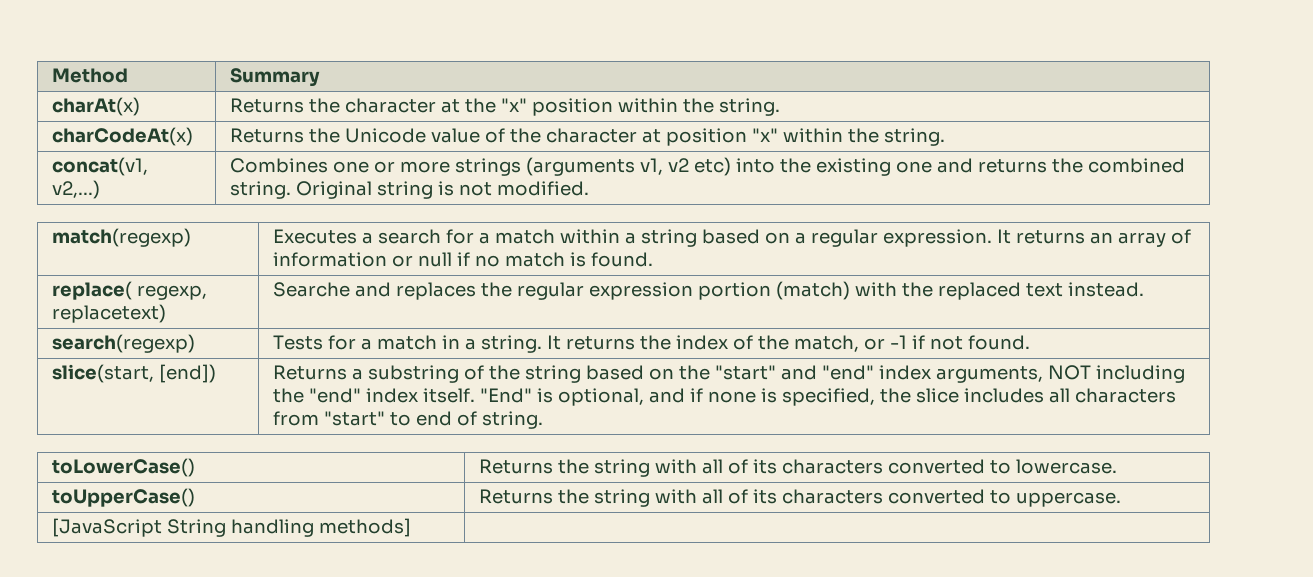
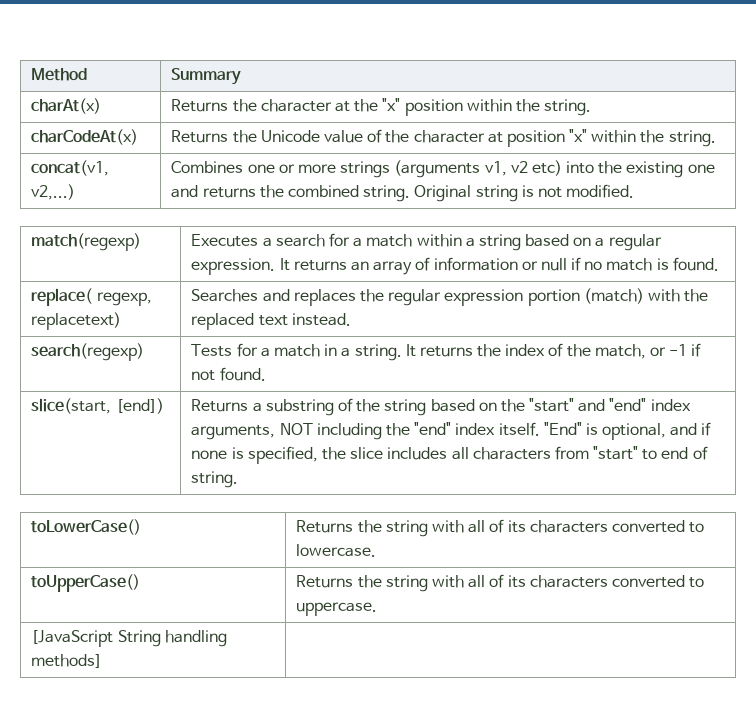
[273,282,351,297] Searche -> [191,289,259,302] Searches

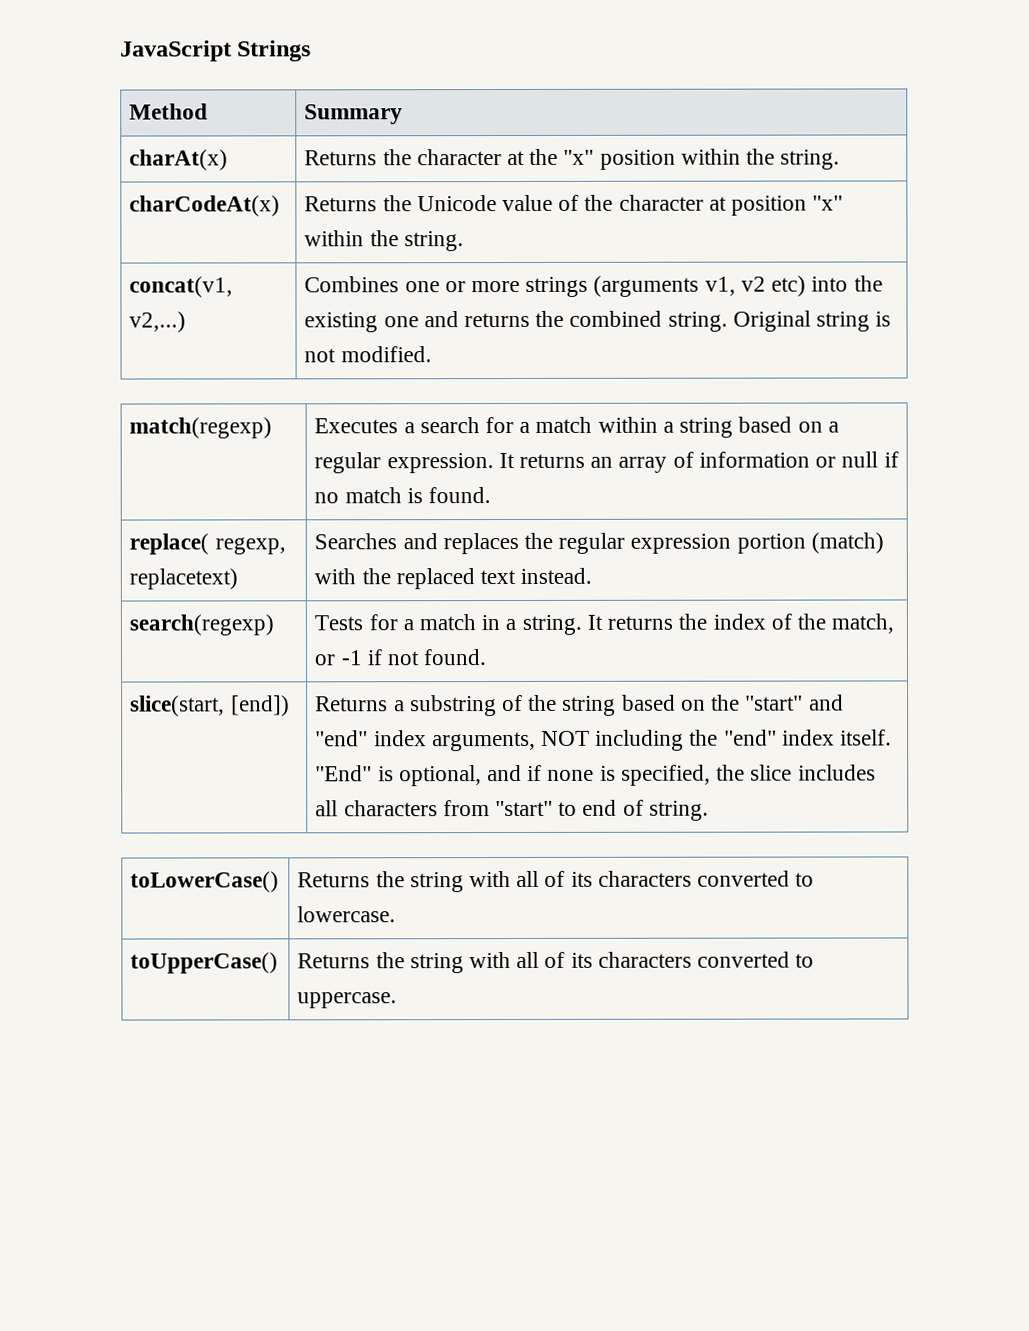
(31, 74) none -> [120,40,312,62] JavaScript Strings //
[31,630,227,647] [31,654,103,668] // [JavaScript String handling methods] | -> (398, 1000) none

